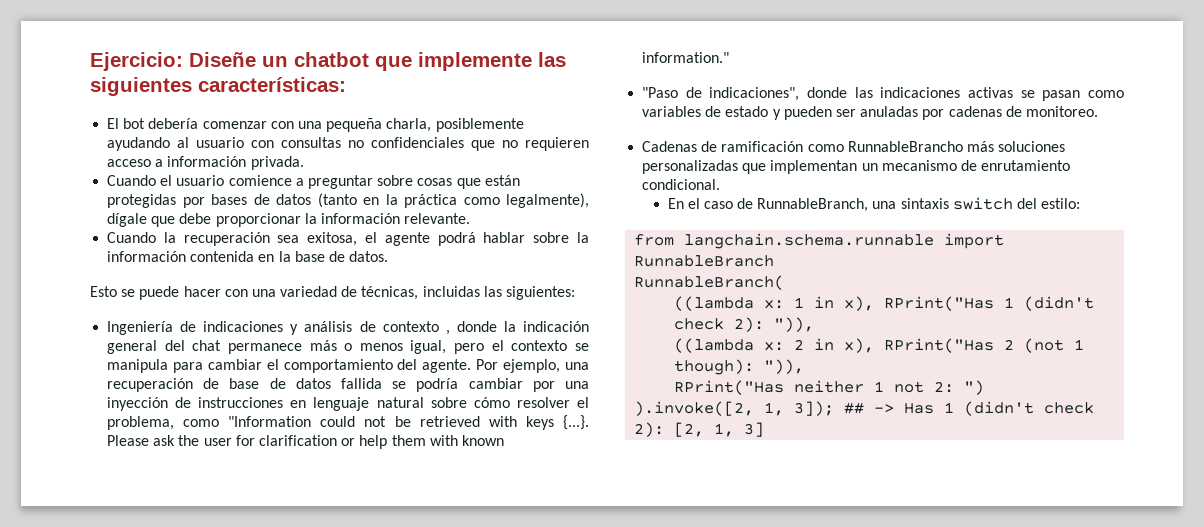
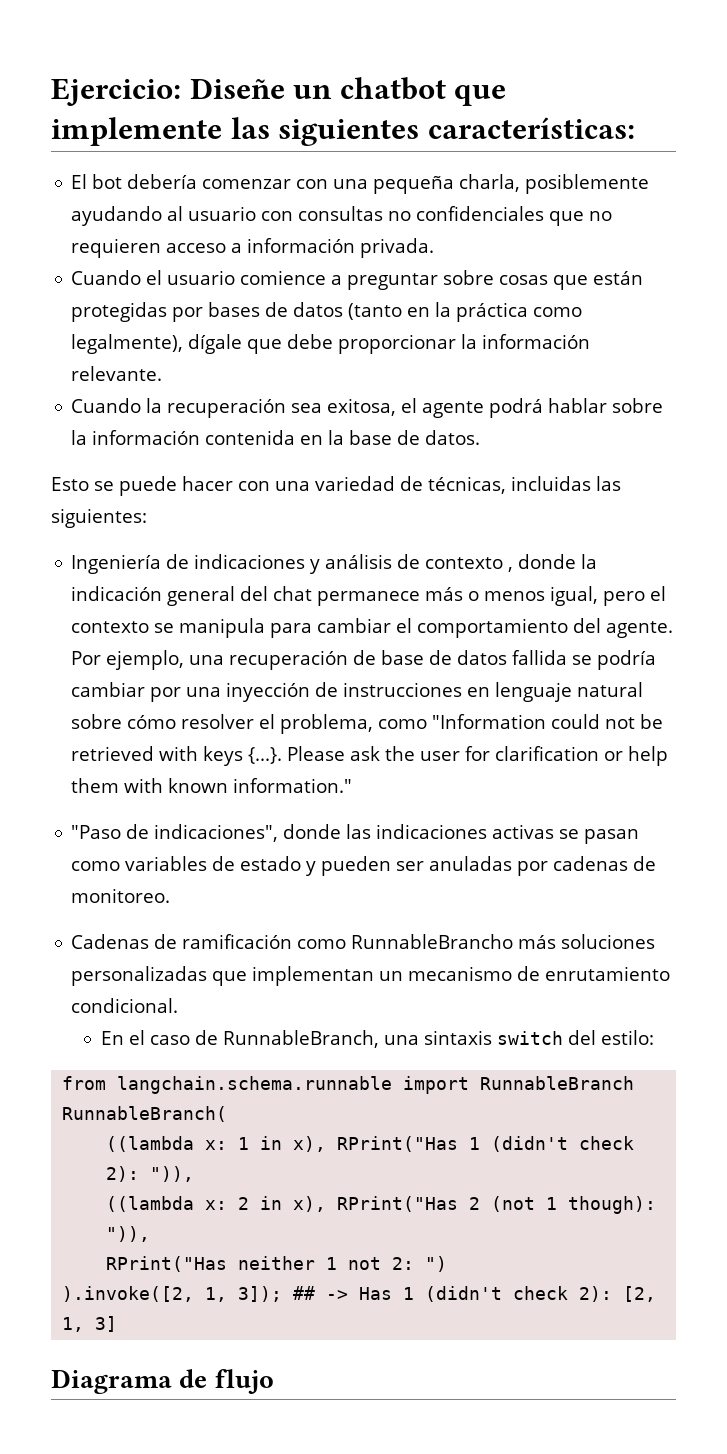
(765, 429) none -> [51,1369,274,1394] // Diagrama de flujo

